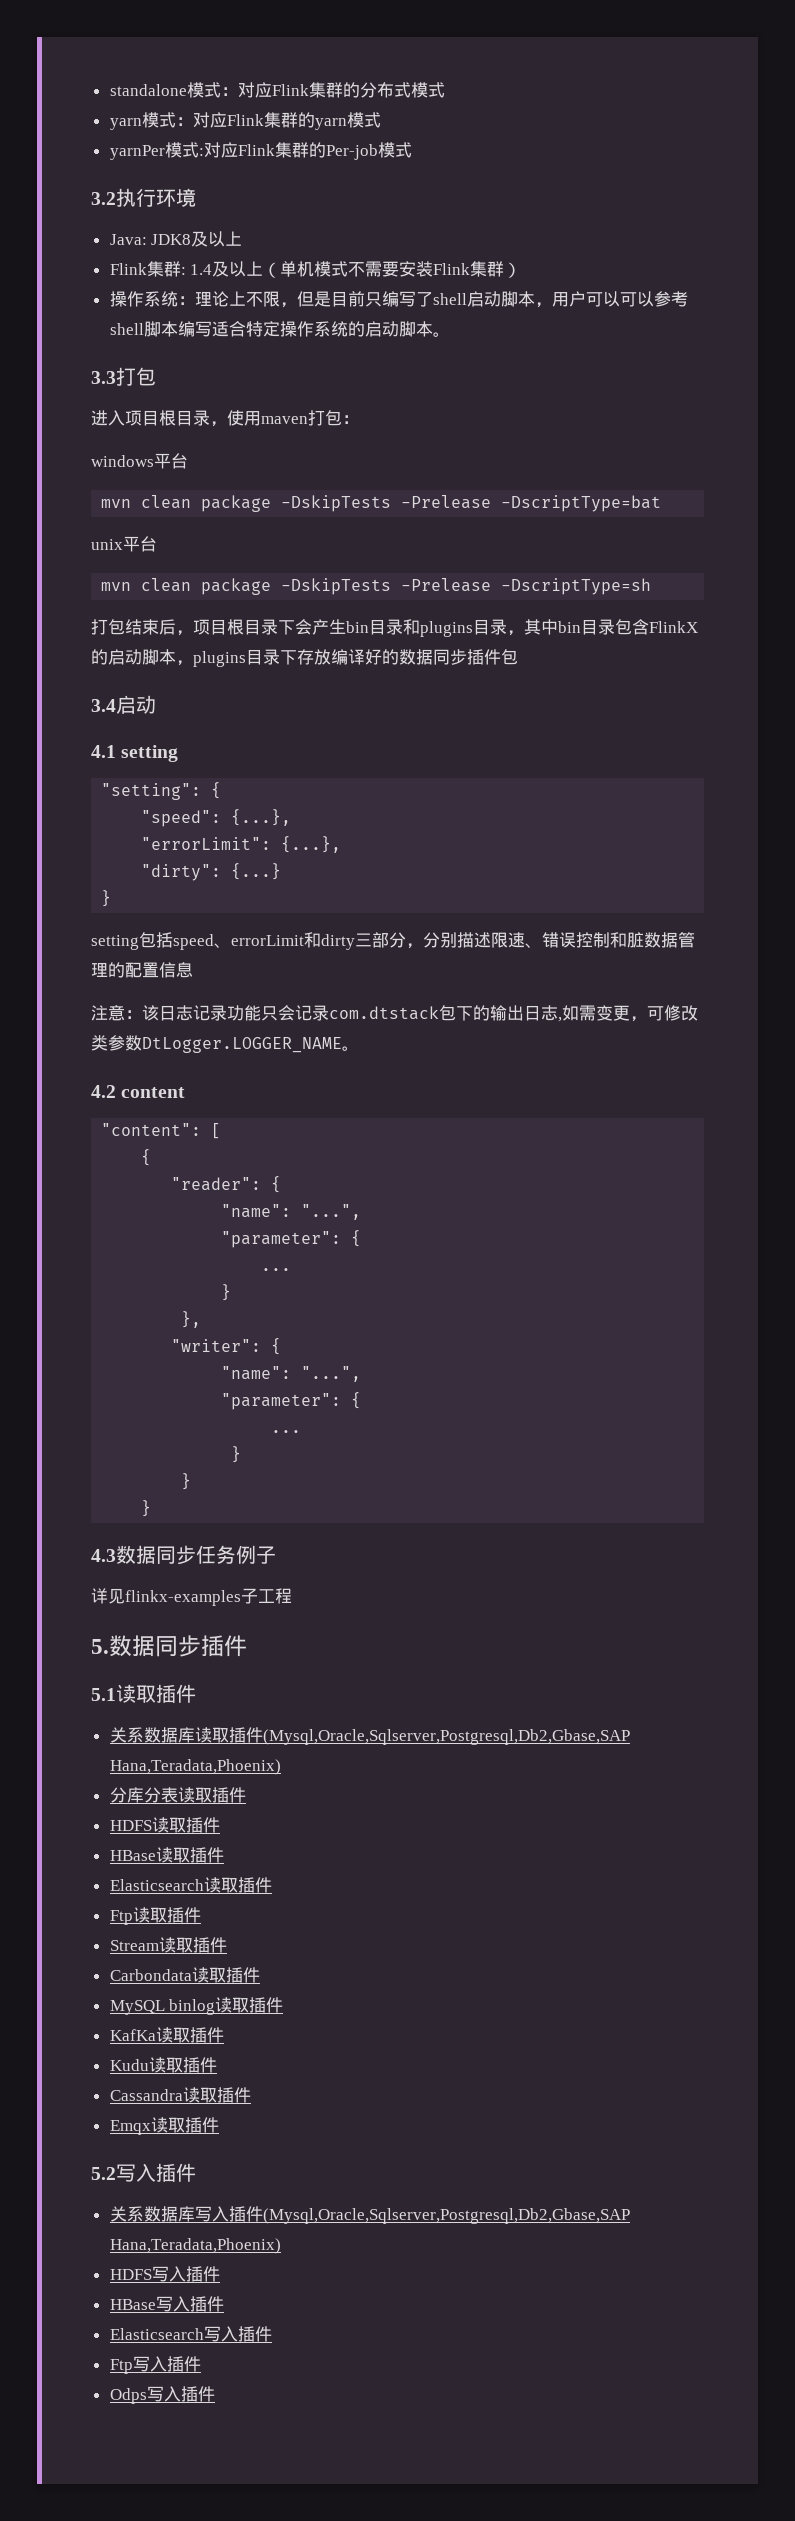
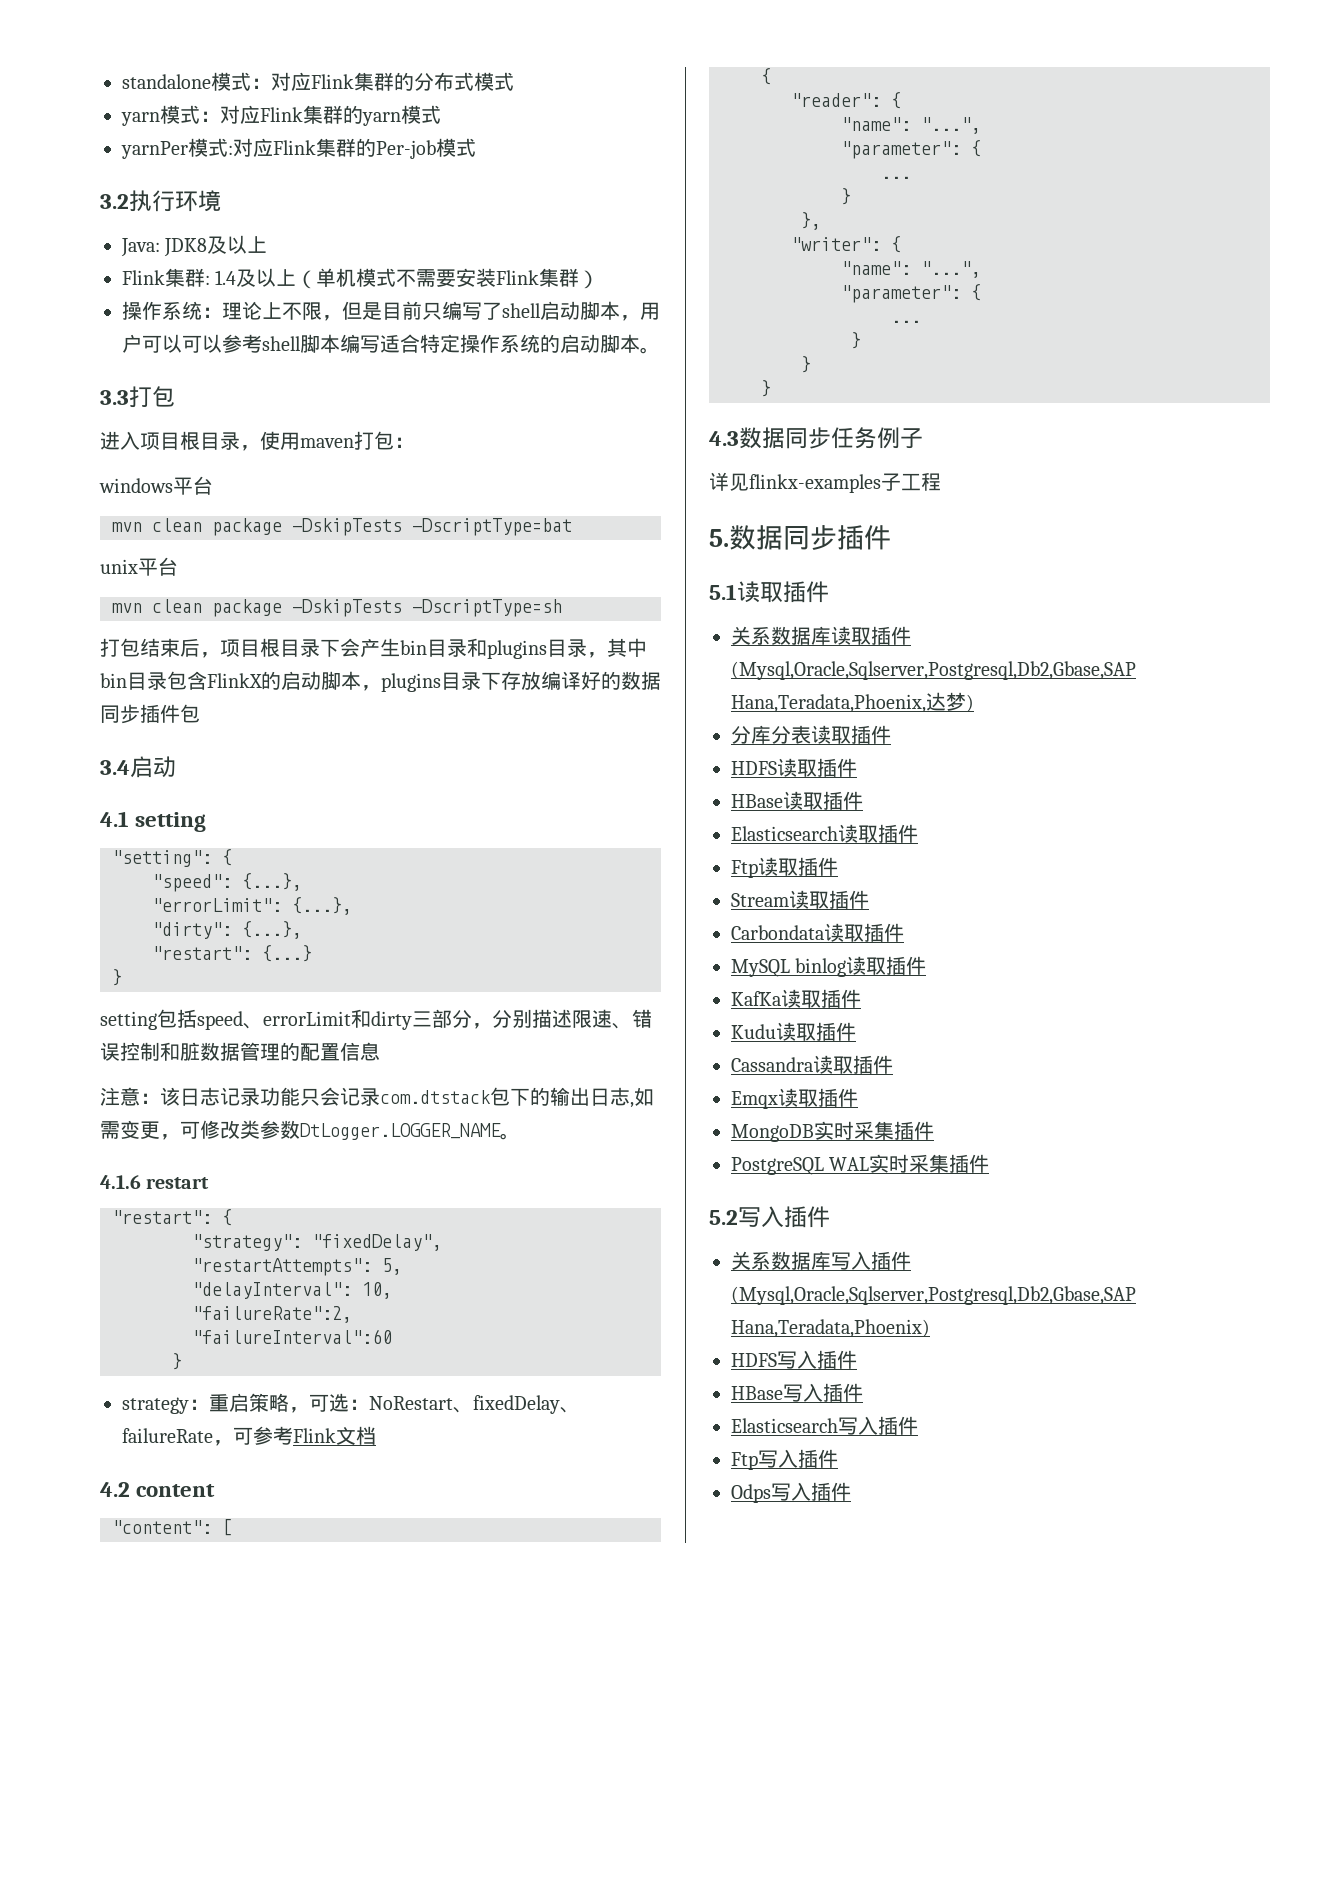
[401,495,492,509] -Prelease -> (402, 527) none
[401,578,492,592] -Prelease -> (402, 608) none
(222, 872) none -> [242,921,302,939] [152,946,252,960] {...}, // "restart":
(359, 1048) none -> [100,1175,210,1189] [112,1209,232,1226] [192,1234,442,1251] [192,1258,402,1276] [192,1282,392,1299] [192,1306,352,1323] [192,1329,392,1344] [172,1353,182,1370] [122,1393,580,1414] [122,1426,376,1446] // 4.1.6 restart // "restart": { // "strategy": "fixedDelay", // "restartAttempts": 5, // "delayInterval": 10, // "failureRate":2, // "failureInterval":60 // } // strategy：重启策略，可选：NoRestart、fixedDelay、failureRate，可参考Flink文档
[109,1759,281,1775] Hana,Teradata,Phoenix) -> [731,692,974,713] Hana,Teradata,Phoenix,达梦)
(219, 2125) none -> [731,1121,934,1142] [731,1154,990,1175] // MongoDB实时采集插件 // PostgreSQL WAL实时采集插件

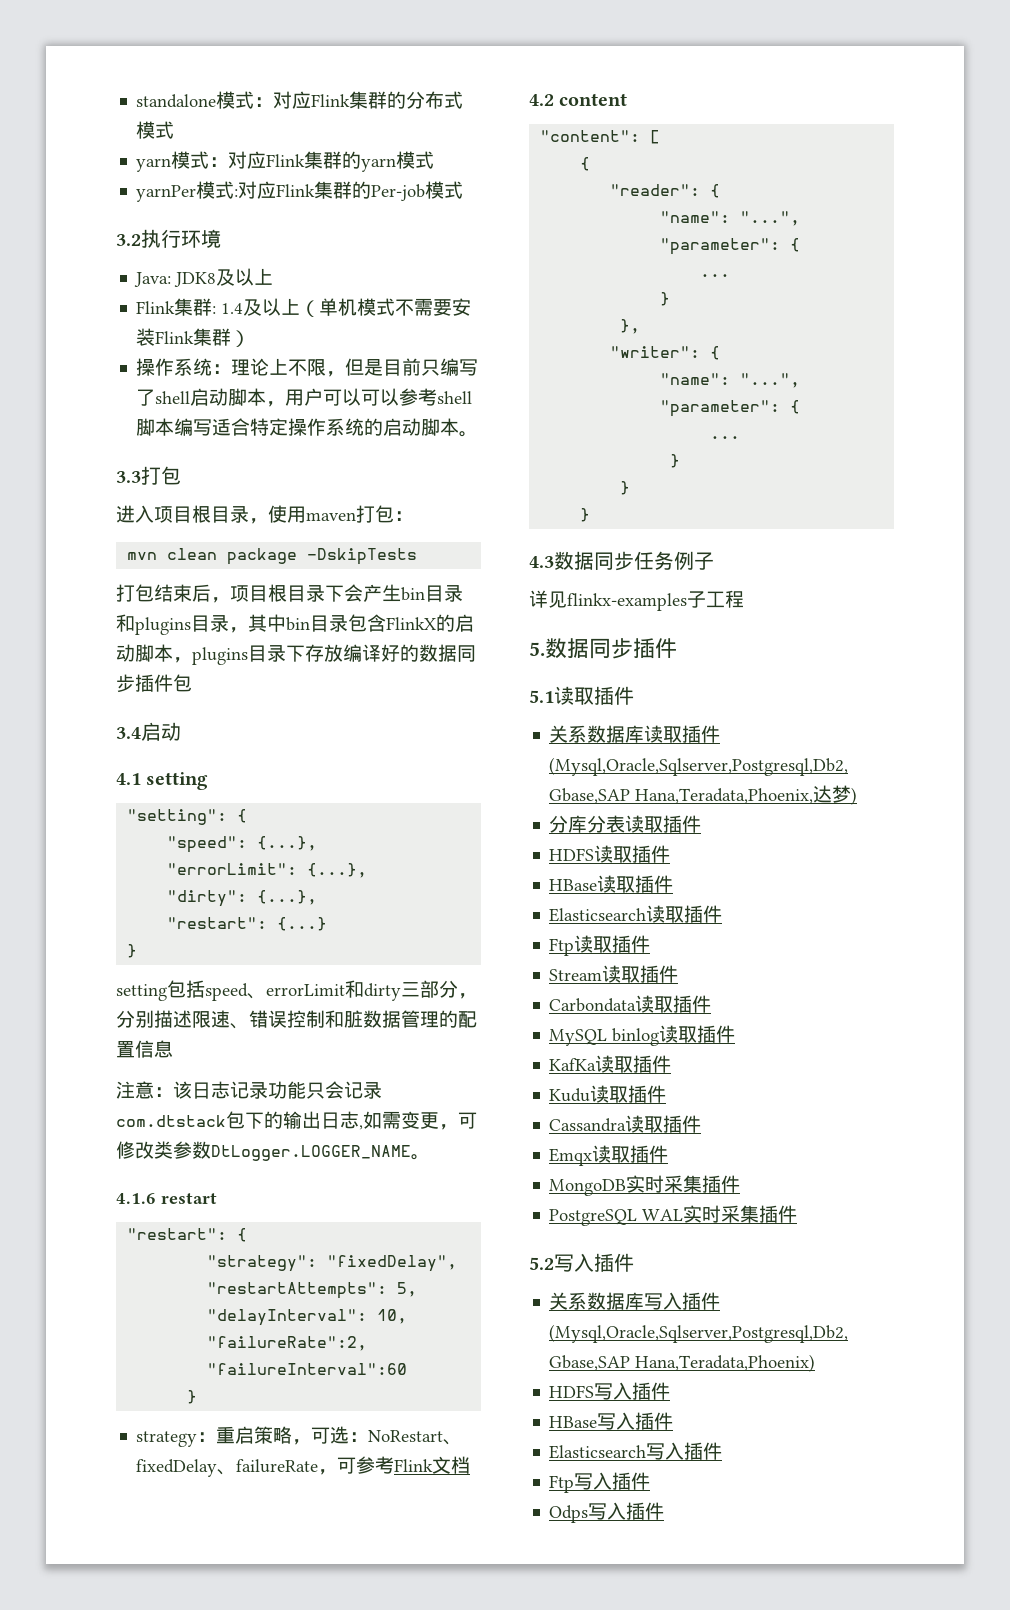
[99,476,213,495] [112,518,572,536] [100,557,178,576] [112,599,562,617] // windows平台 // mvn clean package -DskipTests -DscriptType=bat // unix平台 // mvn clean package -DskipTests -DscriptType=sh -> [127,548,418,565] // mvn clean package -DskipTests

